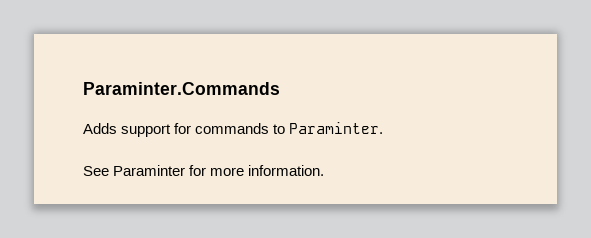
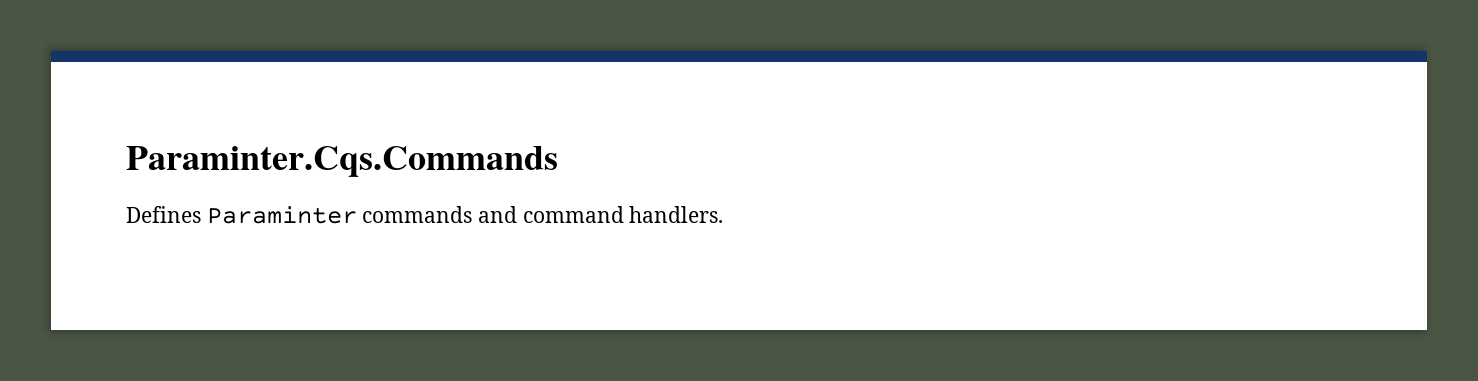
[83,82,280,95] [83,122,384,137] [83,165,325,176] Paraminter.Commands // Adds support for commands to Paraminter. // See Paraminter for more information. -> [126,146,558,177] [126,206,724,224] Paraminter.Cqs.Commands // Defines Paraminter commands and command handlers.

